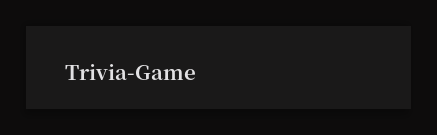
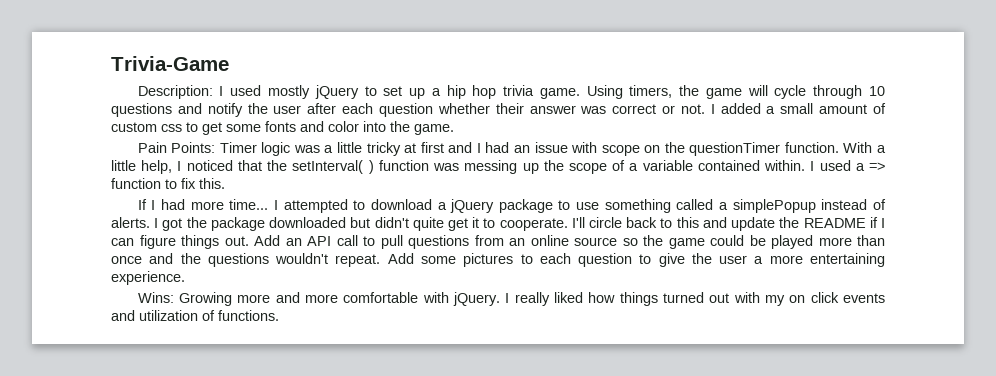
(196, 72) none -> [137,85,886,99] [111,103,887,117] [111,121,454,135] [137,142,886,156] [111,160,886,174] [111,178,225,189] [137,199,887,213] [111,217,886,231] [111,235,885,249] [111,253,886,267] [111,271,185,285] [137,292,885,306] [111,310,279,321] // Description: I used mostly jQuery to set up a hip hop trivia game. Using timers, the game will cycle through 10 questions and notify the user after each question whether their answer was correct or not. I added a small amount of custom css to get some fonts and color into the game. // Pain Points: Timer logic was a little tricky at first and I had an issue with scope on the questionTimer function. With a little help, I noticed that the setInterval( ) function was messing up the scope of a variable contained within. I used a => function to fix this. // If I had more time... I attempted to download a jQuery package to use something called a simplePopup instead of alerts. I got the package downloaded but didn't quite get it to cooperate. I'll circle back to this and update the README if I can figure things out. Add an API call to pull questions from an online source so the game could be played more than once and the questions wouldn't repeat. Add some pictures to each question to give the user a more entertaining experience. // Wins: Growing more and more comfortable with jQuery. I really liked how things turned out with my on click events and utilization of functions.

